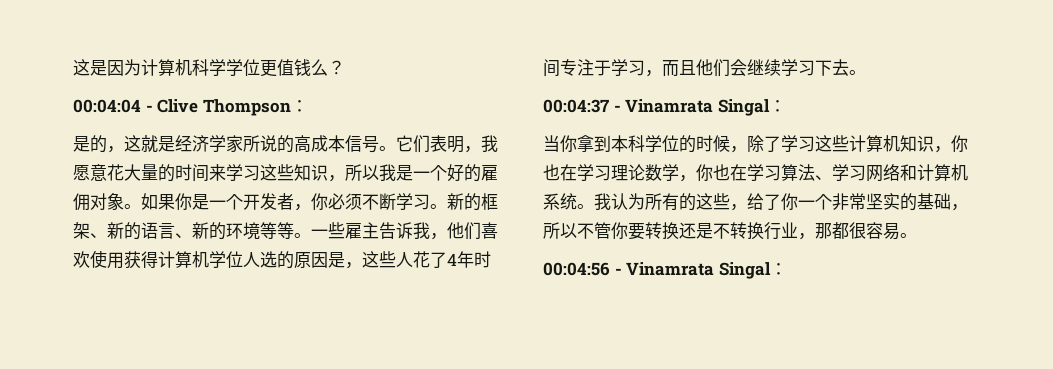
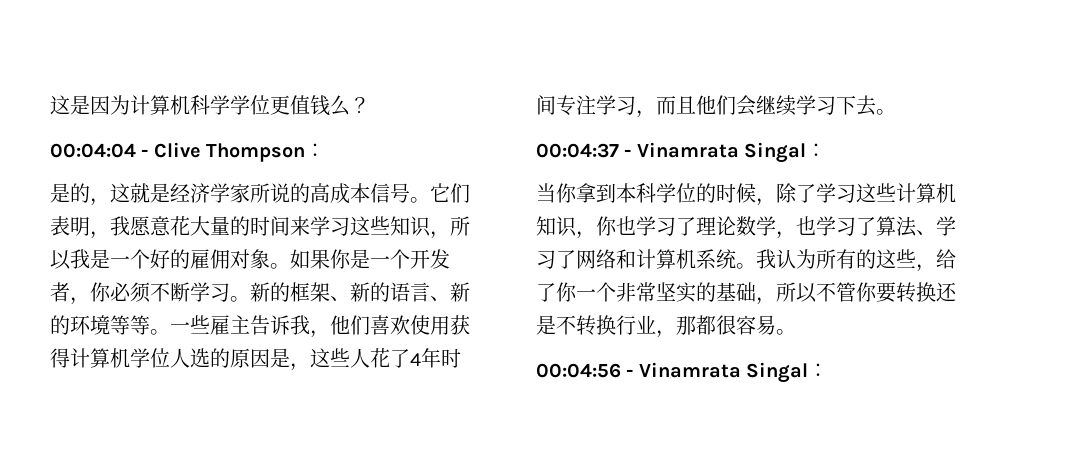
[594,60,611,76] 于 -> (596, 105) none
[560,164,611,181] 在学习 -> [636,216,696,236] 学习了
[696,164,781,181] 你也在学习 -> [796,216,876,236] 也学习了
(866, 173) none -> [556,250,576,269] 了

